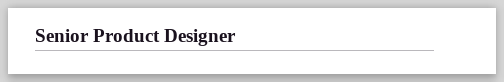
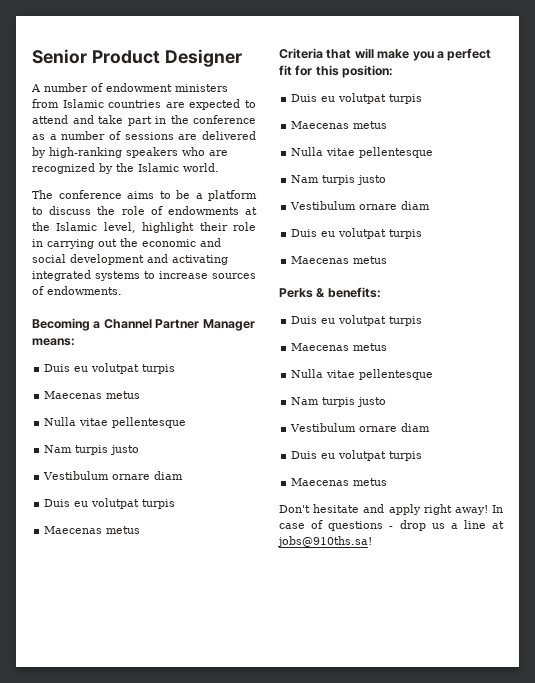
(237, 37) none -> [31,83,228,92] [32,99,256,110] [32,115,256,126] [32,131,256,140] [32,147,228,158] [32,163,219,174] [32,190,257,201] [32,206,257,215] [32,222,256,233] [32,238,221,249] [32,254,228,265] [32,270,256,281] [32,286,122,295] [32,318,255,331] [32,338,75,346] [44,363,176,374] [44,391,141,399] [44,417,187,428] [44,445,140,455] [43,471,184,480] [44,498,176,509] [44,526,141,534] [279,48,492,61] [279,65,394,78] [291,93,423,104] [291,121,388,129] [291,147,434,158] [291,175,387,185] [290,201,431,210] [291,228,423,239] [291,256,388,264] [279,287,381,298] [291,315,423,326] [291,343,388,351] [291,369,434,380] [291,397,387,407] [290,423,431,432] [291,450,423,461] [291,478,388,486] [279,504,503,515] [279,520,504,531] [277,536,372,547] // A number of endowment ministers from Islamic countries are expected to attend and take part in the conference as a number of sessions are delivered by high-ranking speakers who are recognized by the Islamic world. // The conference aims to be a platform to discuss the role of endowments at the Islamic level, highlight their role in carrying out the economic and social development and activating integrated systems to increase sources of endowments. // Becoming a Channel Partner Manager means: // Duis eu volutpat turpis // Maecenas metus // Nulla vitae pellentesque // Nam turpis justo // Vestibulum ornare diam // Duis eu volutpat turpis // Maecenas metus // Criteria that will make you a perfect fit for this position: // Duis eu volutpat turpis // Maecenas metus // Nulla vitae pellentesque // Nam turpis justo // Vestibulum ornare diam // Duis eu volutpat turpis // Maecenas metus // Perks & benefits: // Duis eu volutpat turpis // Maecenas metus // Nulla vitae pellentesque // Nam turpis justo // Vestibulum ornare diam // Duis eu volutpat turpis // Maecenas metus // Don't hesitate and apply right away! In case of questions - drop us a line at jobs@910ths.sa!

